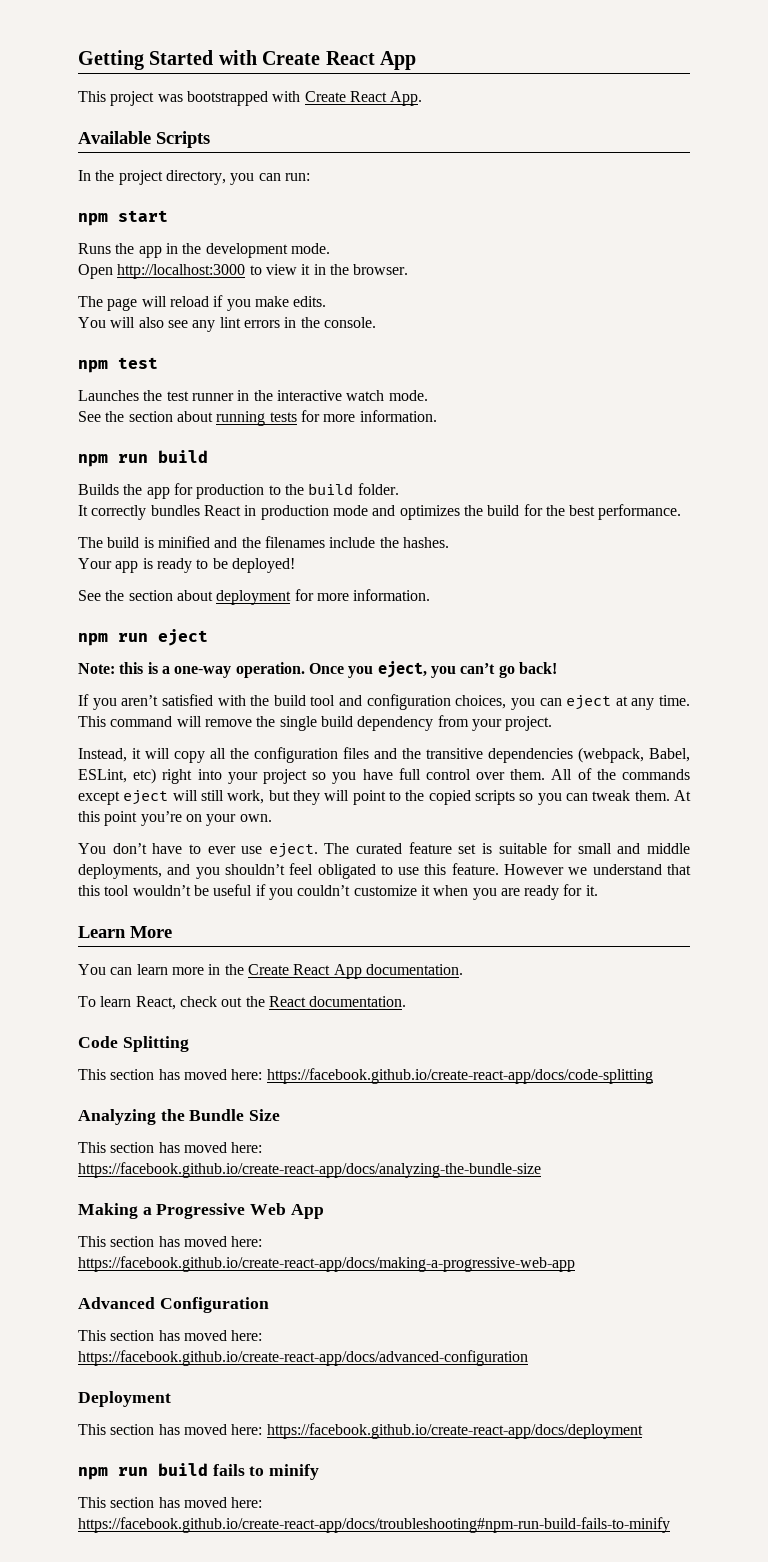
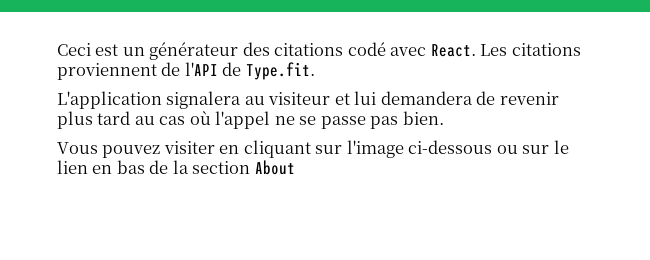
[78,50,416,70] [78,91,423,106] [78,131,210,148] [78,170,310,185] [78,210,168,226] [78,243,330,258] [78,264,409,279] [78,295,327,311] [78,317,376,332] [78,357,158,373] [78,390,428,401] [78,410,437,426] [78,450,208,467] [78,483,399,499] [78,504,682,520] [78,536,449,548] [78,558,295,573] [78,589,431,605] [78,629,208,646] [78,661,557,678] [78,694,690,710] [78,715,553,731] [78,747,690,763] [78,768,690,784] [78,790,691,805] [78,811,272,826] [78,842,690,858] [78,863,691,879] [78,884,598,900] [78,926,172,938] [78,964,463,979] [78,996,407,1010] [78,1036,189,1052] [78,1068,653,1084] [78,1109,281,1125] [78,1142,263,1153] [78,1162,541,1178] [78,1203,324,1219] [78,1236,263,1247] [78,1256,575,1272] [78,1297,269,1313] [78,1330,263,1341] [78,1350,528,1366] [78,1391,171,1407] [78,1423,643,1439] [78,1463,320,1480] [78,1497,263,1508] [78,1517,670,1533] Getting Started with Create React App // This project was bootstrapped with Create React App. // Available Scripts // In the project directory, you can run: // npm start // Runs the app in the development mode. // Open http://localhost:3000 to view it in the browser. // The page will reload if you make edits. // You will also see any lint errors in the console. // npm test // Launches the test runner in the interactive watch mode. // See the section about running tests for more information. // npm run build // Builds the app for production to the build folder. // It correctly bundles React in production mode and optimizes the build for the best performance. // The build is minified and the filenames include the hashes. // Your app is ready to be deployed! // See the section about deployment for more information. // npm run eject // Note: this is a one-way operation. Once you eject, you can’t go back! // If you aren’t satisfied with the build tool and configuration choices, you can eject at any time. This command will remove the single build dependency from your project. // Instead, it will copy all the configuration files and the transitive dependencies (webpack, Babel, ESLint, etc) right into your project so you have full control over them. All of the commands except eject will still work, but they will point to the copied scripts so you can tweak them. At this point you’re on your own. // You don’t have to ever use eject. The curated feature set is suitable for small and middle deployments, and you shouldn’t feel obligated to use this feature. However we understand that this tool wouldn’t be useful if you couldn’t customize it when you are ready for it. // Learn More // You can learn more in the Create React App documentation. // To learn React, check out the React documentation. // Code Splitting // This section has moved here: https://facebook.github.io/create-react-app/docs/code-splitting // Analyzing the Bundle Size // This section has moved here: https://facebook.github.io/create-react-app/docs/analyzing-the-bundle-size // Making a Progressive Web App // This section has moved here: https://facebook.github.io/create-react-app/docs/making-a-progressive-web-app // Advanced Configuration // This section has moved here: https://facebook.github.io/create-react-app/docs/advanced-configuration // Deployment // This section has moved here: https://facebook.github.io/create-react-app/docs/deployment // npm run build fails to minify // This section has moved here: https://facebook.github.io/create-react-app/docs/troubleshooting#npm-run-build-fails-to-minify -> [57,42,581,60] [57,62,315,80] [57,91,559,109] [57,111,444,129] [57,140,569,158] [57,160,295,175] Ceci est un générateur des citations codé avec React. Les citations proviennent de l'API de Type.fit. // L'application signalera au visiteur et lui demandera de revenir plus tard au cas où l'appel ne se passe pas bien. // Vous pouvez visiter en cliquant sur l'image ci-dessous ou sur le lien en bas de la section About

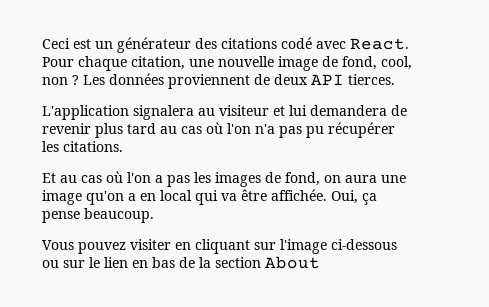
[480,43,581,56] [57,62,315,80] Les citations proviennent de l'API de Type.fit. -> [42,56,412,71] [42,73,395,89] Pour chaque citation, une nouvelle image de fond, cool, non ? Les données proviennent de deux API tierces.
[215,111,444,129] l'appel ne se passe pas bien. -> [227,122,395,138] [42,141,123,152] [42,171,406,187] [42,189,377,205] [42,208,154,223] l'on n'a pas pu récupérer les citations. // Et au cas où l'on a pas les images de fond, on aura une image qu'on a en local qui va être affichée. Oui, ça pense beaucoup.

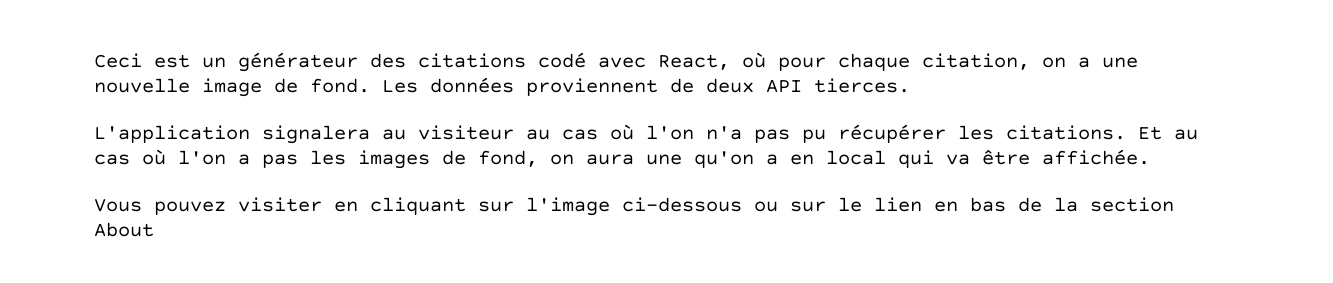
[350,38,409,50] [42,56,412,71] [42,75,79,85] React. Pour chaque citation, une nouvelle image de fond, cool, non ? -> [658,52,1138,71] [94,78,370,97] React, où pour chaque citation, on a une nouvelle image de fond.
[273,105,407,116] [42,123,156,138] et lui demandera de revenir plus tard -> (514, 132) none
(123, 146) // -> (1126, 132) none
[42,190,82,205] image -> (682, 159) none
[331,190,377,205] [42,208,154,223] Oui, ça pense beaucoup. -> (1150, 157) none

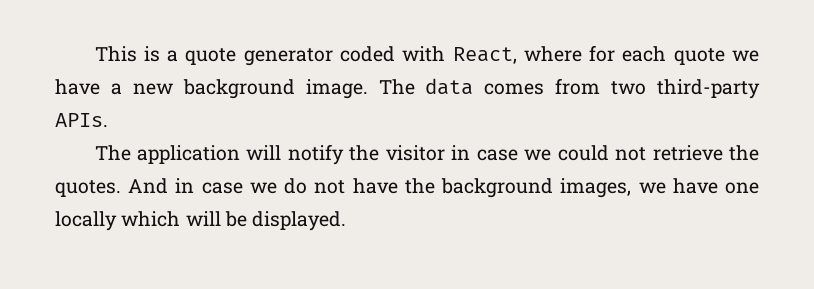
[94,52,1138,72] [94,77,910,97] [94,124,1198,144] [94,149,1150,169] [94,197,1174,216] [94,222,154,237] Ceci est un générateur des citations codé avec React, où pour chaque citation, on a une nouvelle image de fond. Les données proviennent de deux API tierces. // L'application signalera au visiteur au cas où l'on n'a pas pu récupérer les citations. Et au cas où l'on a pas les images de fond, on aura une qu'on a en local qui va être affichée. // Vous pouvez visiter en cliquant sur l'image ci-dessous ou sur le lien en bas de la section About -> [94,45,760,66] [55,78,760,99] [55,113,108,127] [94,144,760,165] [55,178,760,198] [55,211,347,231] This is a quote generator coded with React, where for each quote we have a new background image. The data comes from two third-party APIs. // The application will notify the visitor in case we could not retrieve the quotes. And in case we do not have the background images, we have one locally which will be displayed.

